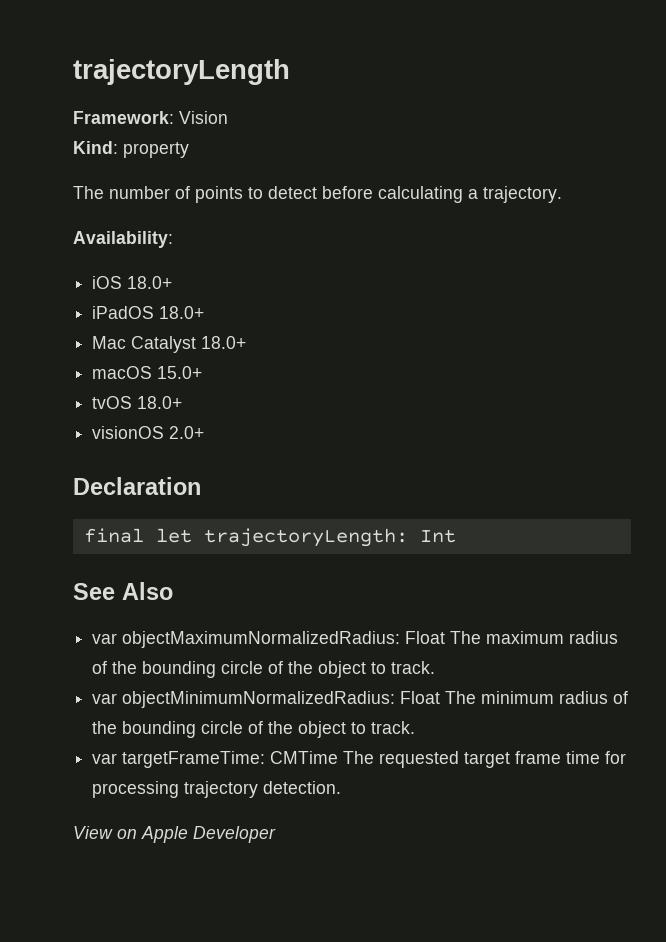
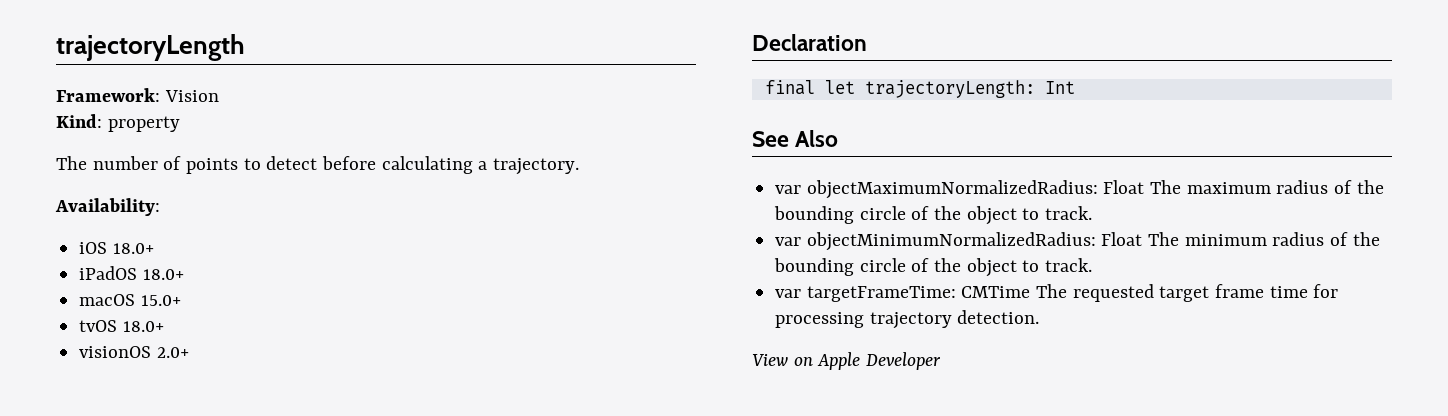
[92,336,247,353] // Mac Catalyst 18.0+ -> (184, 274) none

